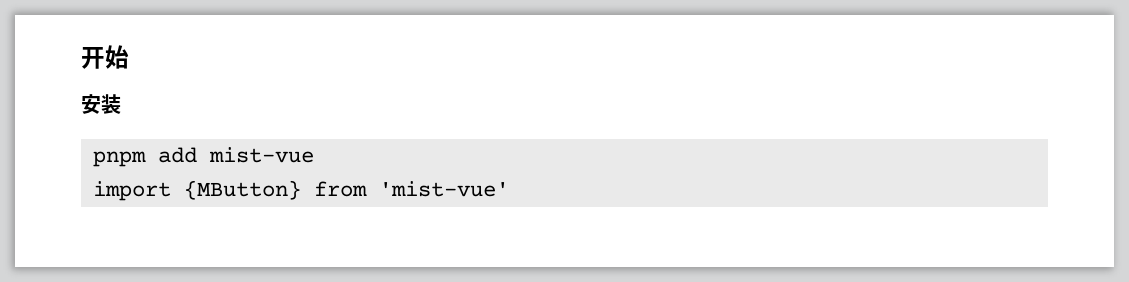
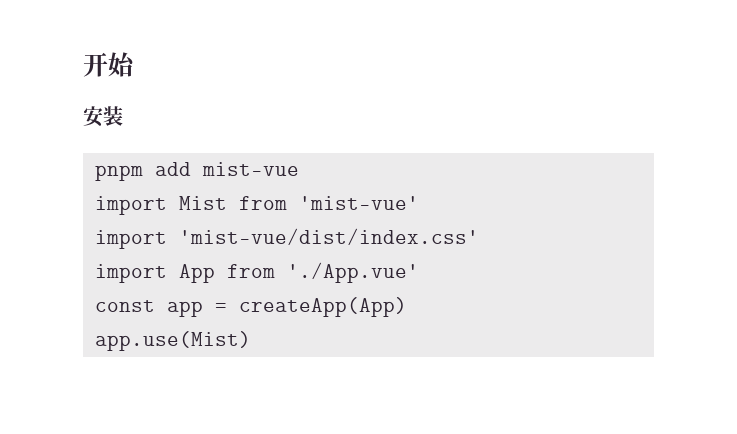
[184,180,301,200] {MButton} -> [179,196,227,210] Mist
(509, 189) none -> [95,228,479,249] [95,262,419,283] [95,297,407,317] [95,331,251,351] // import 'mist-vue/dist/index.css' // import App from './App.vue' // const app = createApp(App) // app.use(Mist)

